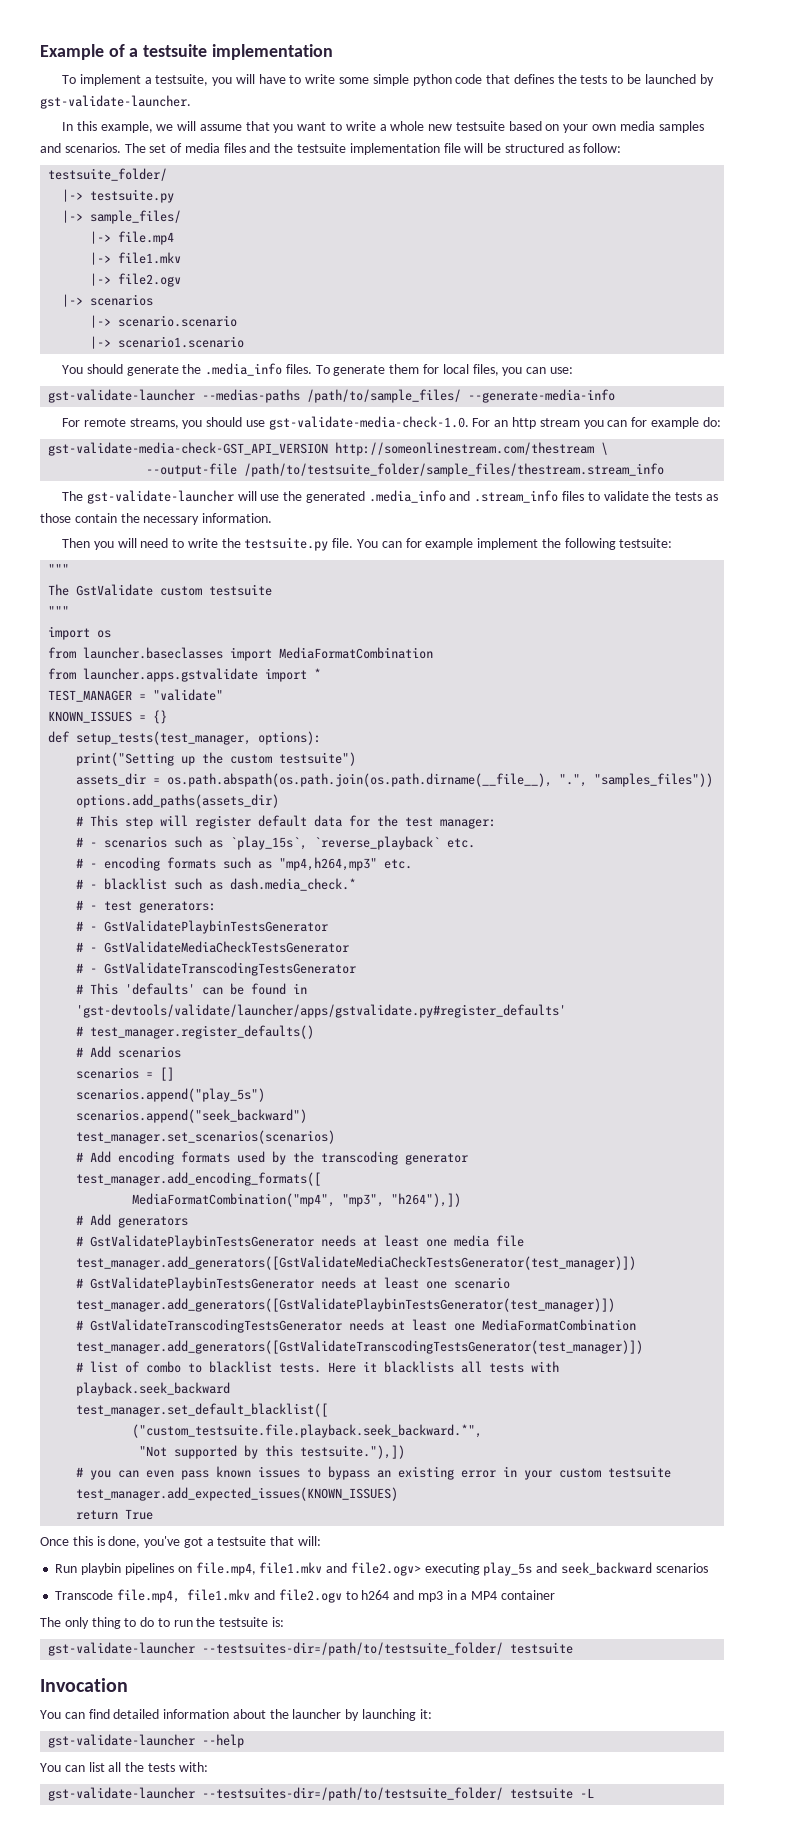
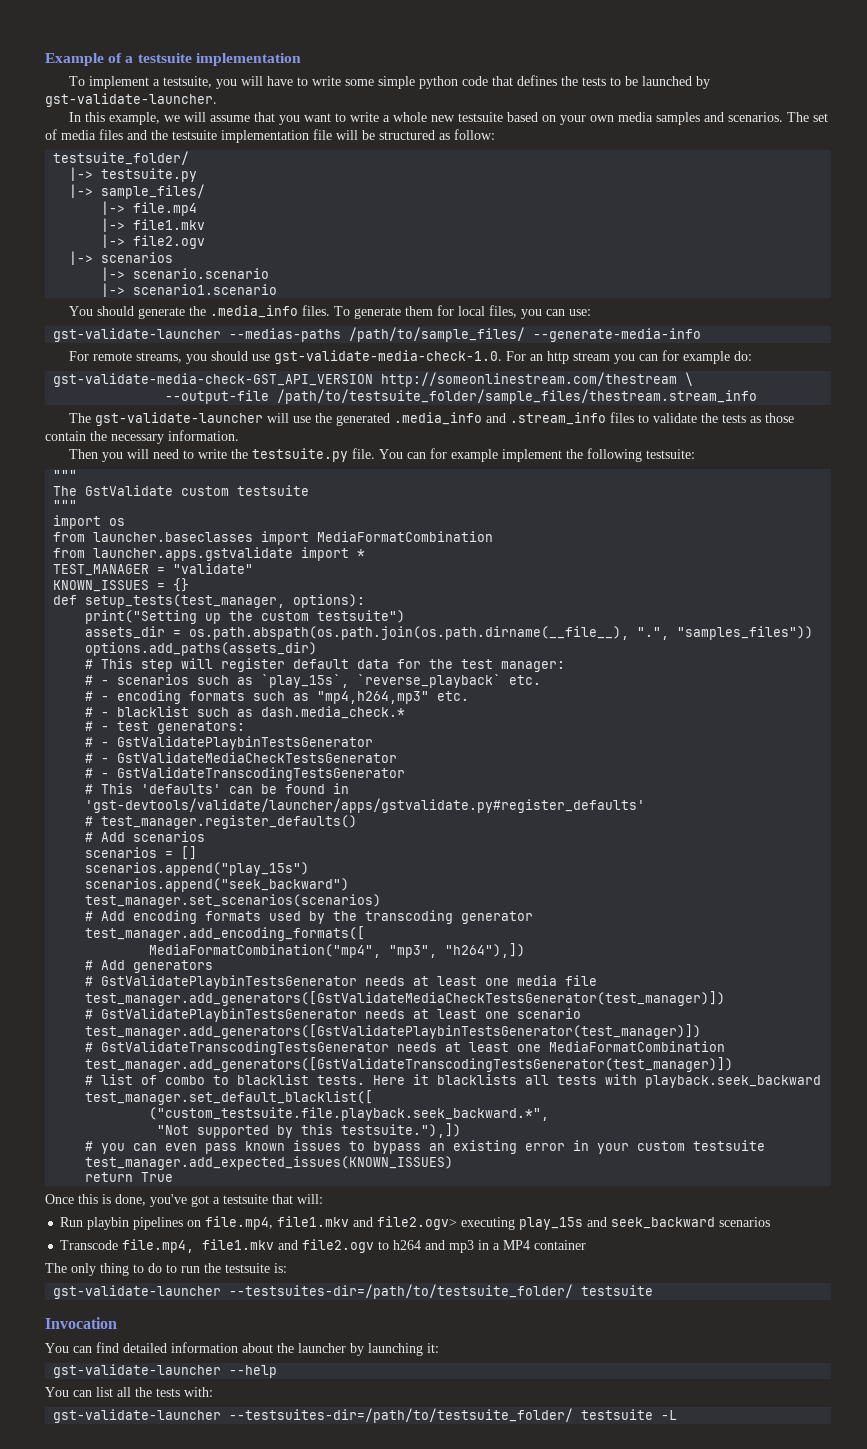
[76,1088,266,1102] scenarios.append("play_5s") -> [85,862,310,876] scenarios.append("play_15s")
[483,1562,533,1576] play_5s -> [519,1217,584,1230] play_15s

